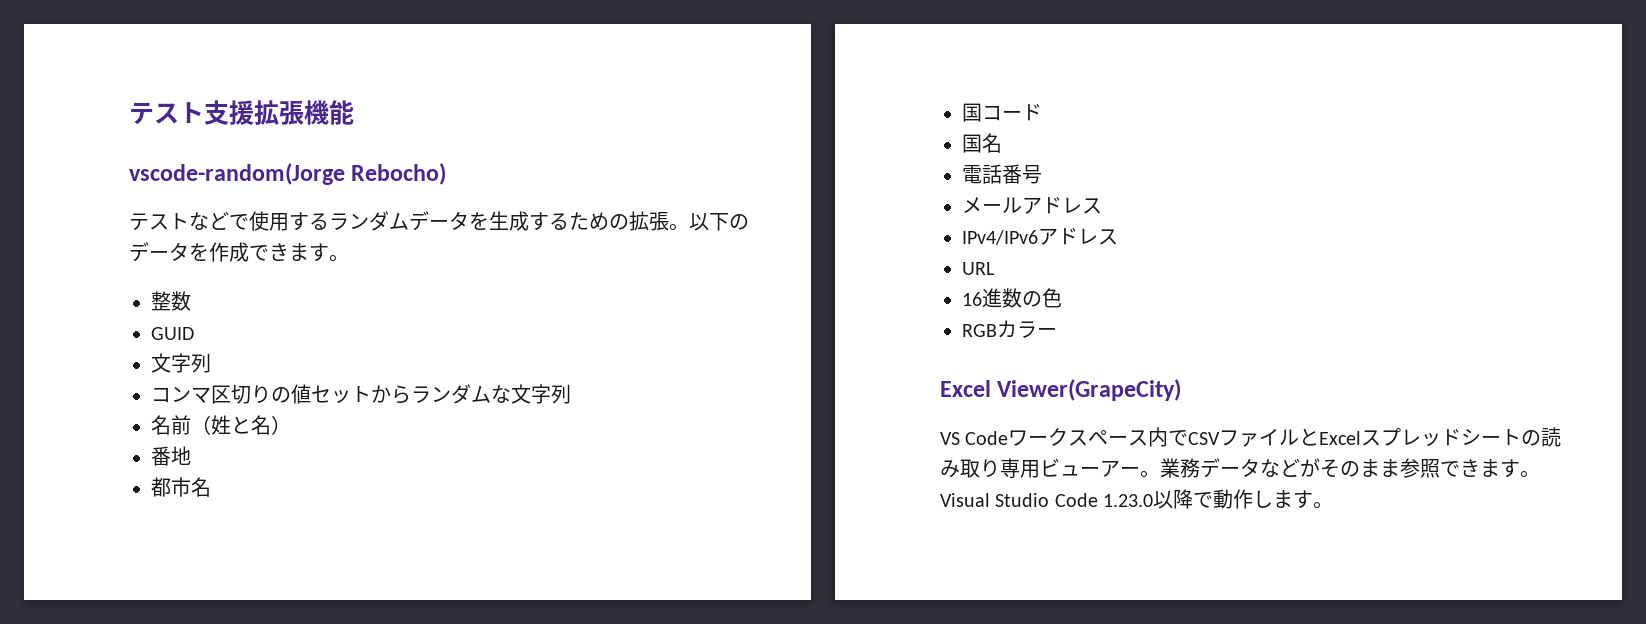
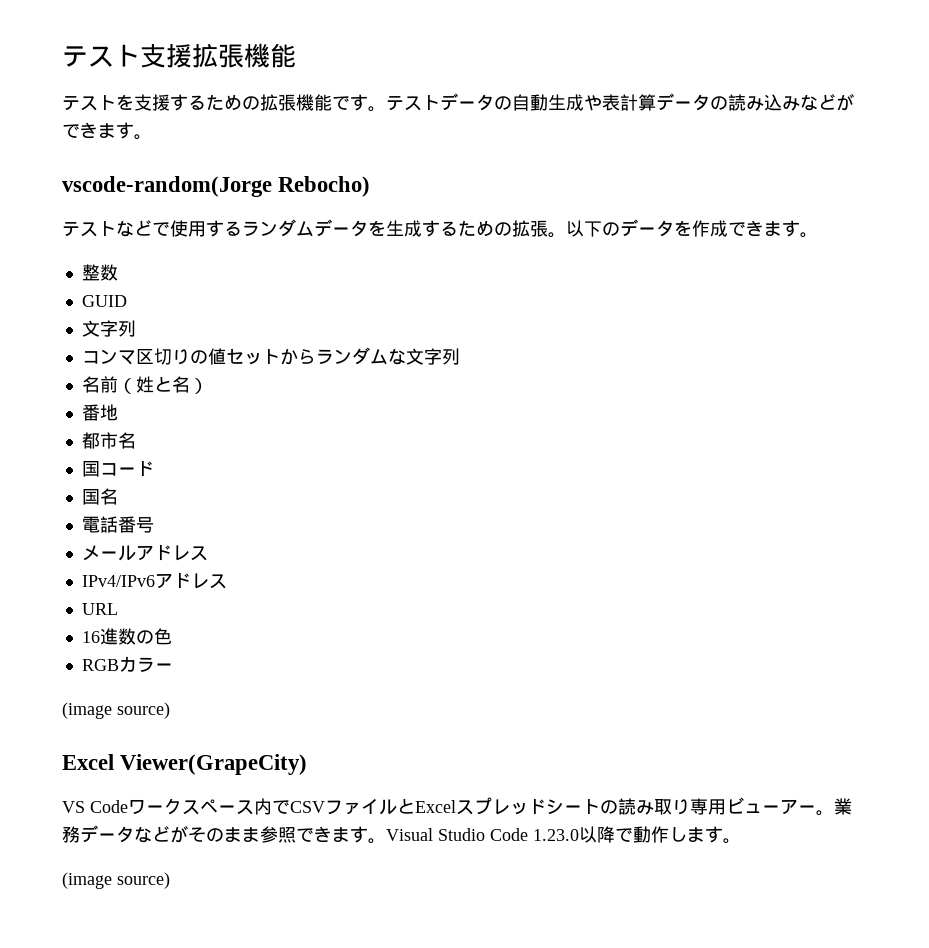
(354, 112) none -> [62,93,854,112] [62,122,152,140] // テストを支援するための拡張機能です。テストデータの自動生成や表計算データの読み込みなどができます。
(1057, 332) none -> [62,702,170,719] // (image source)
(1334, 505) none -> [62,872,170,889] // (image source)

